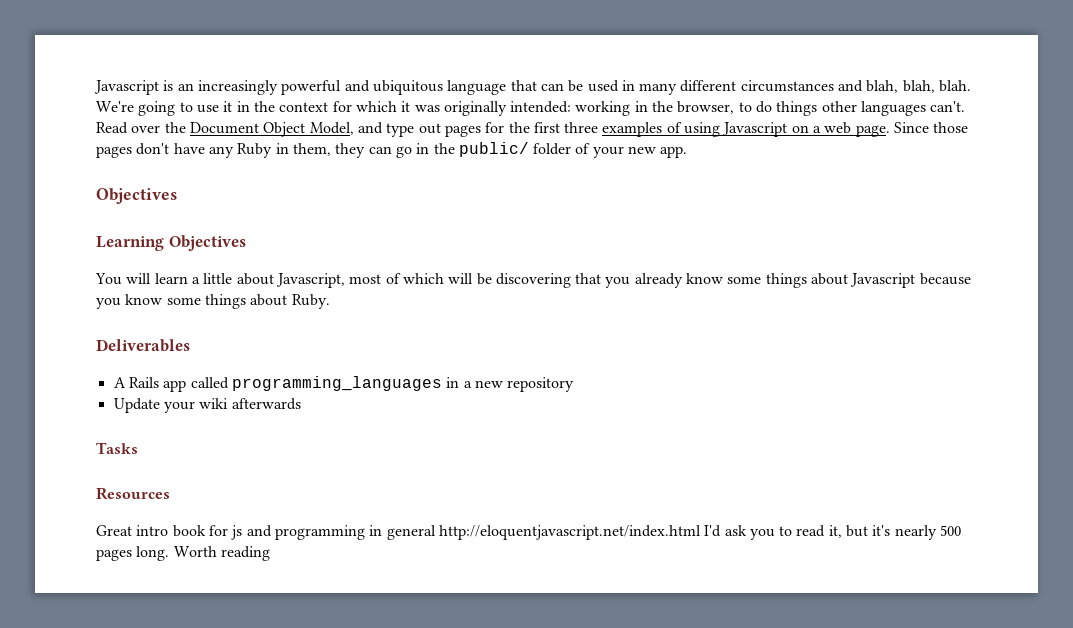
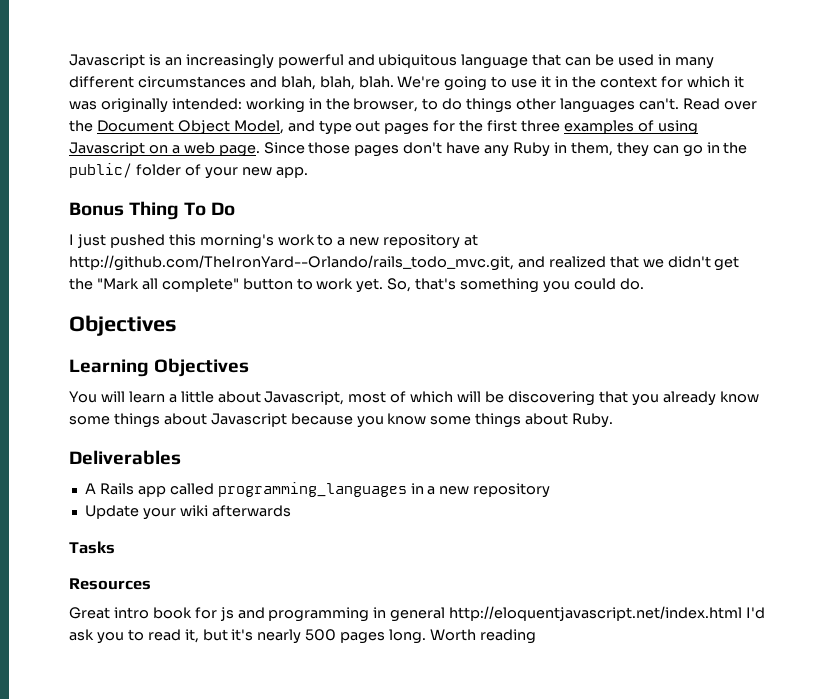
(688, 152) none -> [69,201,236,220] [69,234,479,249] [69,255,740,271] [69,278,644,293] // Bonus Thing To Do // I just pushed this morning's work to a new repository at http://github.com/TheIronYard--Orlando/rails_todo_mvc.git, and realized that we didn't get the "Mark all complete" button to work yet. So, that's something you could do.

